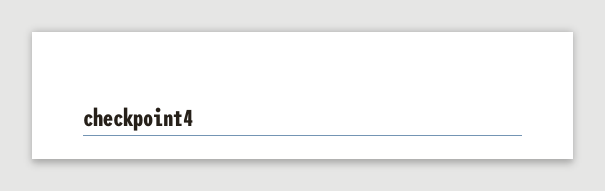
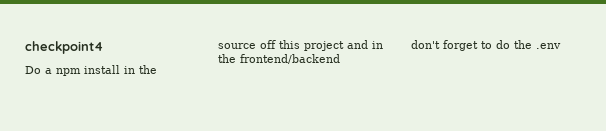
(193, 119) none -> [25,65,157,76] [218,40,383,51] [218,54,340,64] [411,40,561,51] // Do a npm install in the source off this project and in the frontend/backend // don't forget to do the .env

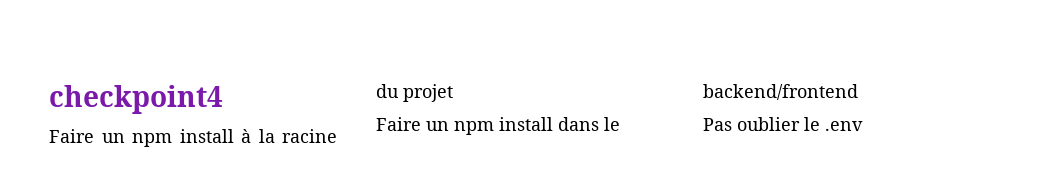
[25,65,157,76] [218,40,383,51] [218,54,340,64] [411,40,532,51] Do a npm install in the source off this project and in the frontend/backend // don't forget to do the -> [49,129,337,147] [376,84,453,102] [376,117,620,135] [703,84,858,100] [703,117,820,131] Faire un npm install à la racine du projet // Faire un npm install dans le backend/frontend // Pas oublier le

